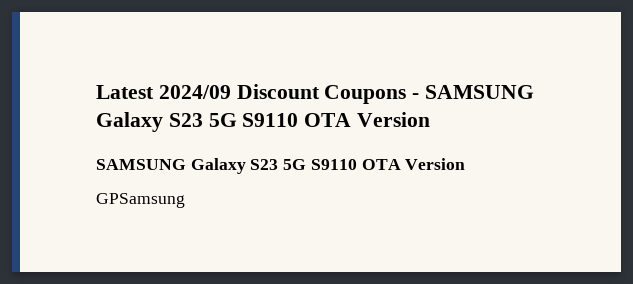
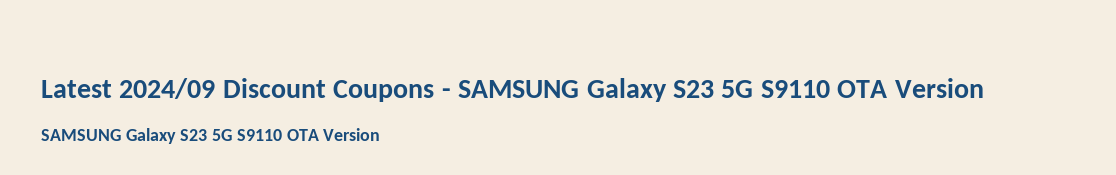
[96,193,185,208] // GPSamsung -> (381, 134) none

